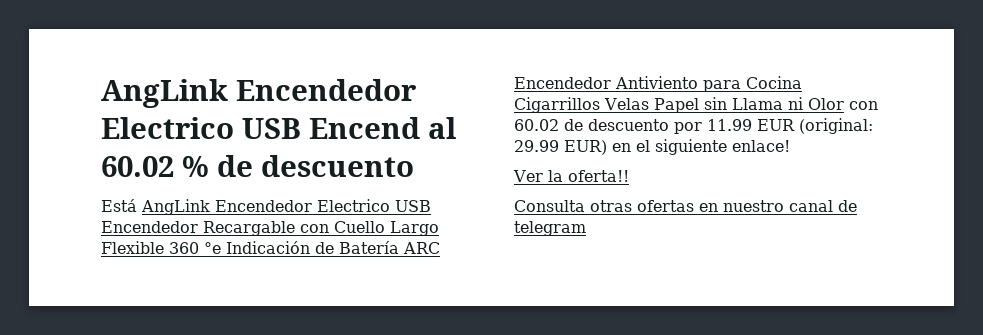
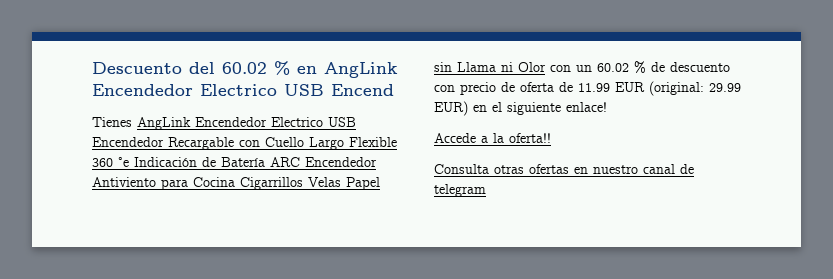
(101, 93) none -> [92,61,317,75] Descuento del 60.02 % en
[428,117,456,139] [101,155,414,177] [101,199,137,212] al 60.02 % de descuento // Está -> [92,117,132,127] // Tienes
[514,119,702,134] 60.02 de descuento por -> [576,61,730,74] [434,82,573,95] un 60.02 % de descuento con precio de oferta de
[513,170,543,182] Ver -> [434,133,488,143] Accede a

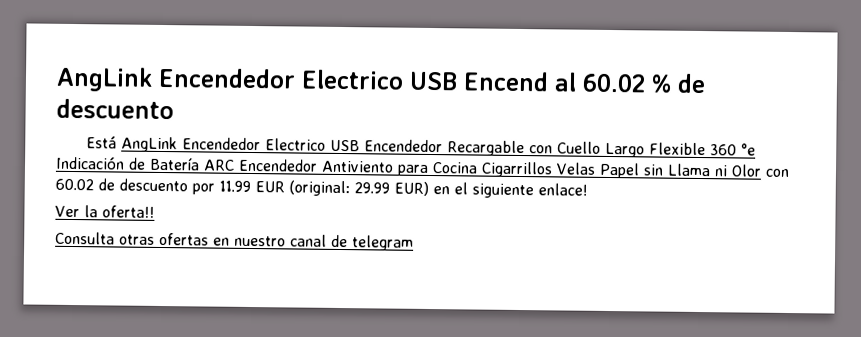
[92,61,317,75] Descuento del 60.02 % en -> (56, 79) none
[92,117,132,127] // Tienes -> [554,72,706,94] [56,98,174,120] [86,136,118,149] al 60.02 % de descuento // Está
[576,61,730,74] [434,82,573,95] un 60.02 % de descuento con precio de oferta de -> [55,178,215,195] 60.02 de descuento por
[434,133,488,143] Accede a -> [55,205,80,218] Ver

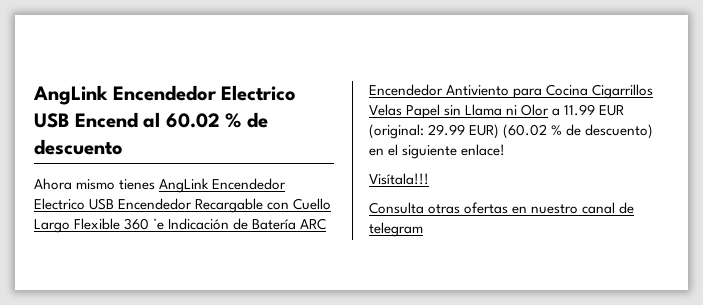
[86,136,118,149] Está -> [34,178,156,190] Ahora mismo tienes
[765,168,790,178] [55,178,215,195] con 60.02 de descuento por -> [552,108,561,116] a
(429, 188) none -> [503,124,654,139] (60.02 % de descuento)
[55,205,155,218] Ver la oferta!! -> [369,173,429,185] Visítala!!!

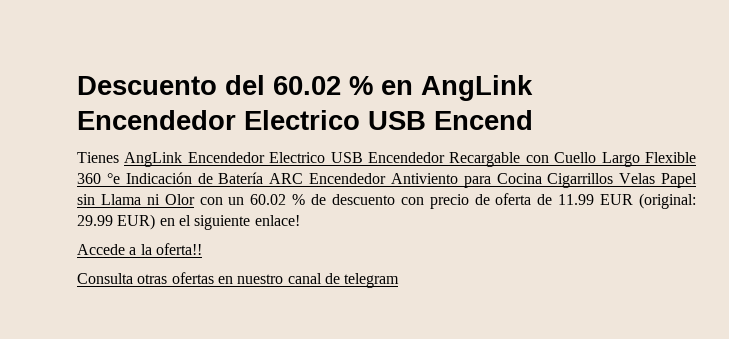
(33, 95) none -> [77,75,413,95] Descuento del 60.02 % en
[143,112,268,128] [34,139,123,155] [34,178,156,190] al 60.02 % de descuento // Ahora mismo tienes -> [77,152,119,163] // Tienes
[552,108,561,116] a -> [199,193,553,209] con un 60.02 % de descuento con precio de oferta de
[503,124,654,139] (60.02 % de descuento) -> (156, 222) none
[369,173,429,185] Visítala!!! -> [77,243,202,255] Accede a la oferta!!

